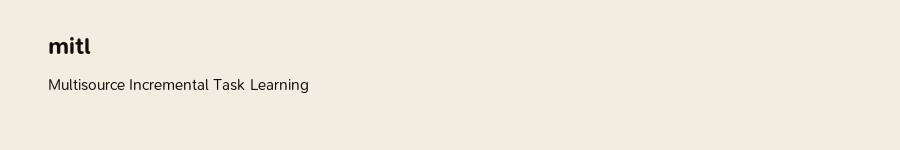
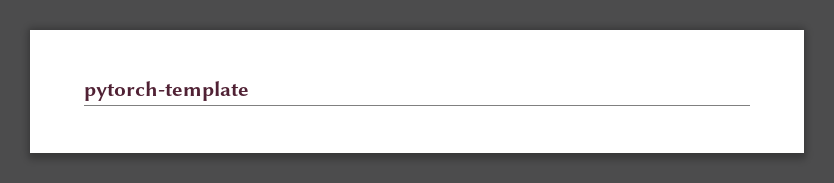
[48,37,91,54] [48,79,309,93] mitl // Multisource Incremental Task Learning -> [84,81,249,101] pytorch-template

